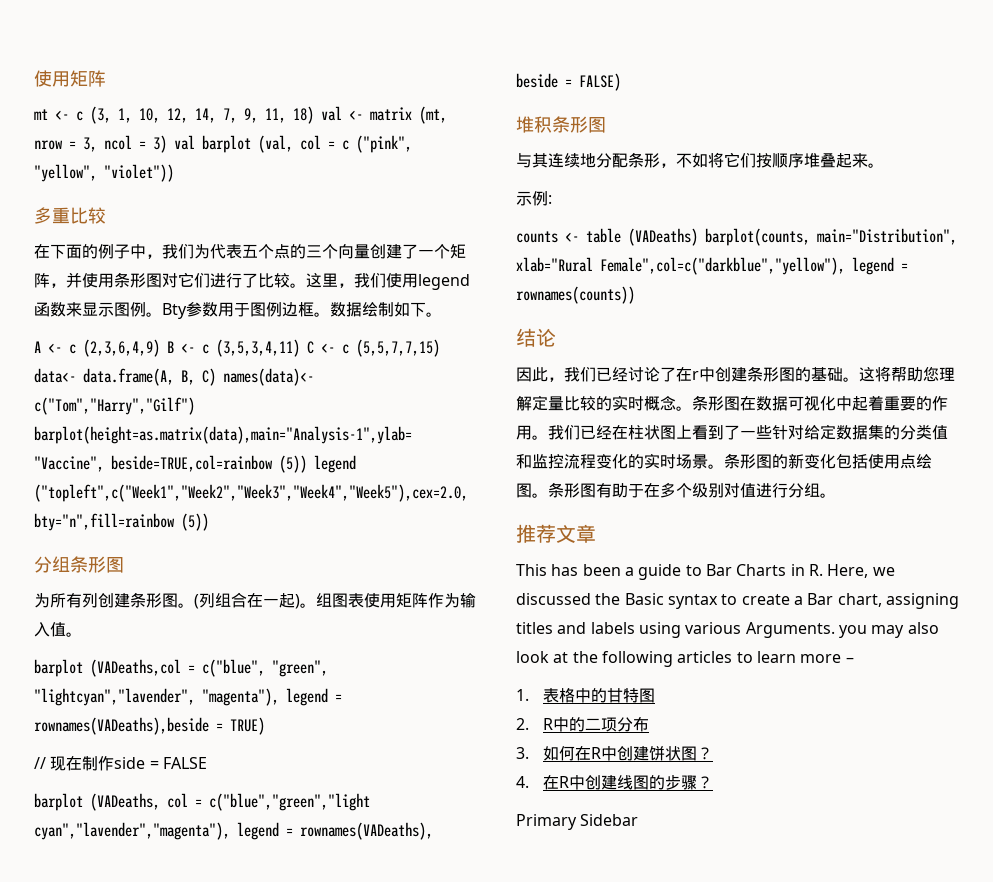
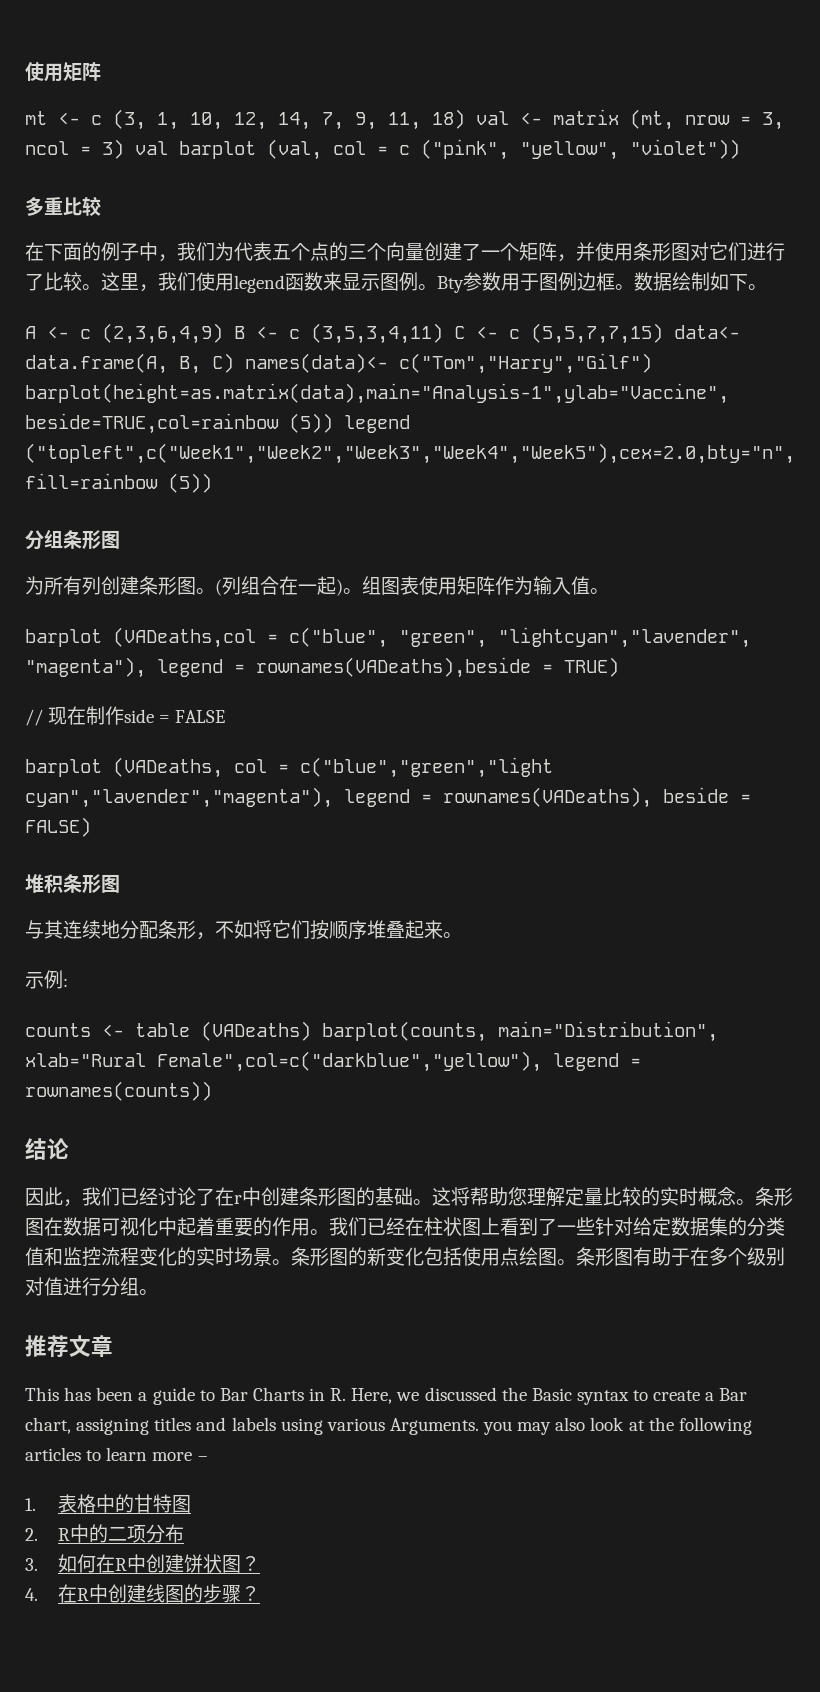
[516,814,639,830] // Primary Sidebar -> (261, 1593) none

